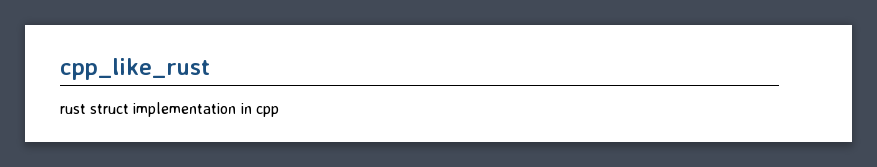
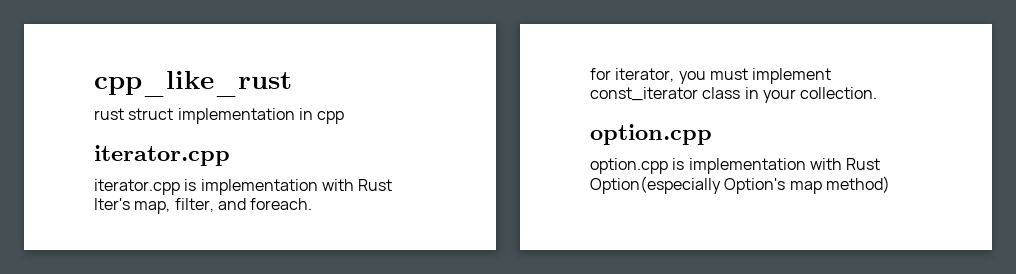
(279, 111) none -> [94,145,230,166] [94,179,393,195] [94,198,313,214] [590,68,832,84] [590,87,878,103] [590,124,712,145] [590,158,881,174] [590,176,890,194] // iterator.cpp // iterator.cpp is implementation with Rust Iter's map, filter, and foreach. // for iterator, you must implement const_iterator class in your collection. // option.cpp // option.cpp is implementation with Rust Option(especially Option's map method)

